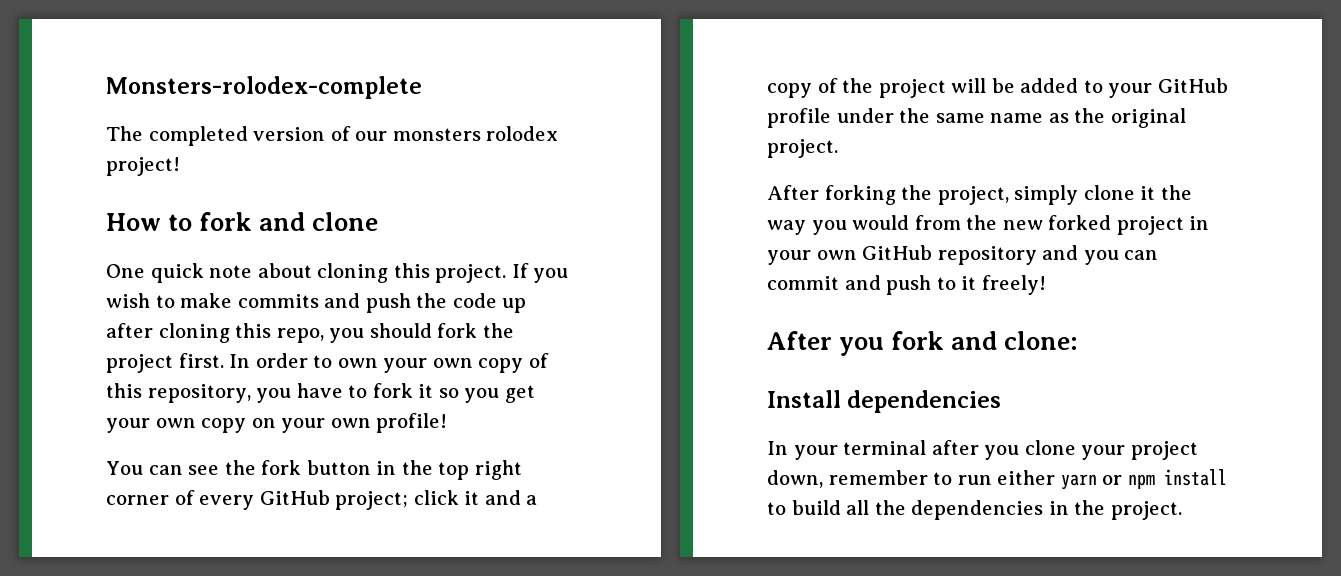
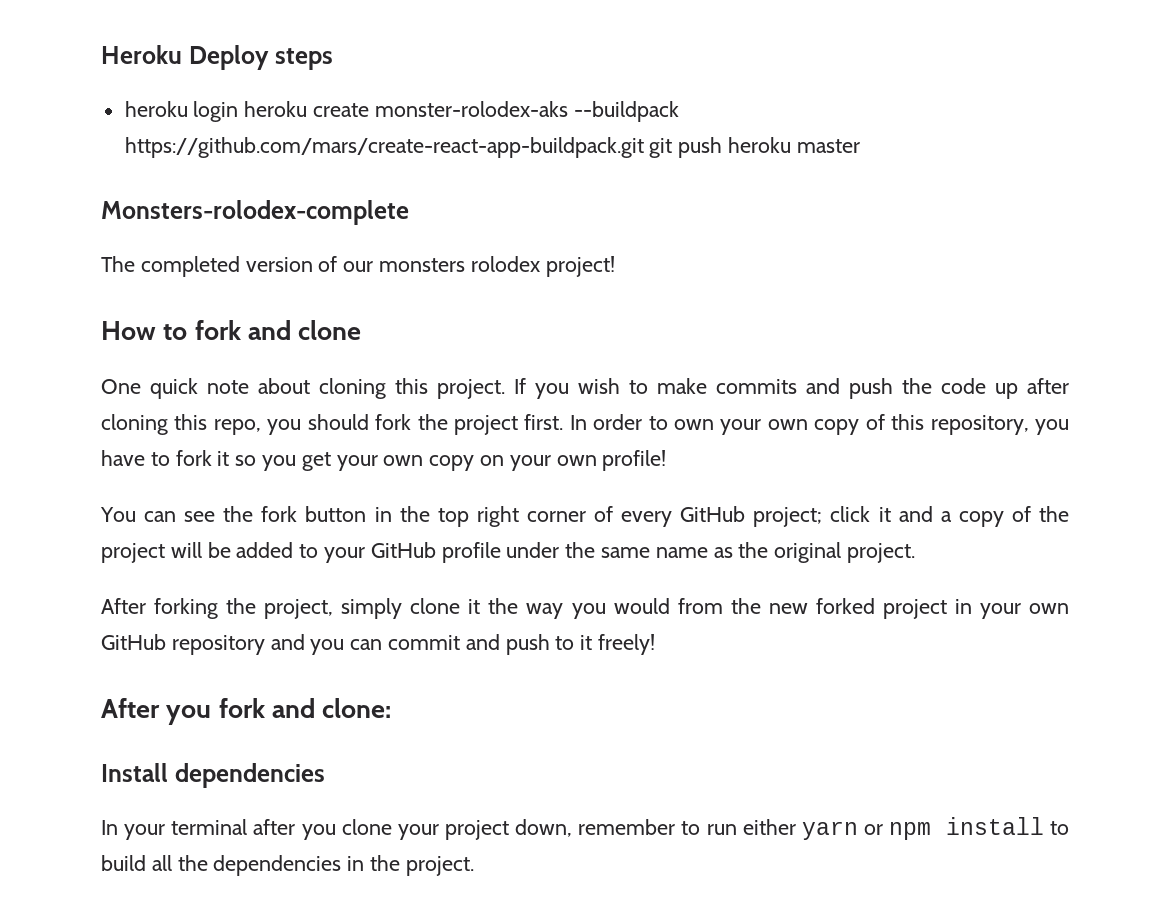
(106, 87) none -> [101,45,333,70] [124,101,679,122] [124,137,860,158] Heroku Deploy steps // heroku login heroku create monster-rolodex-aks --buildpack https://github.com/mars/create-react-app-buildpack.git git push heroku master //

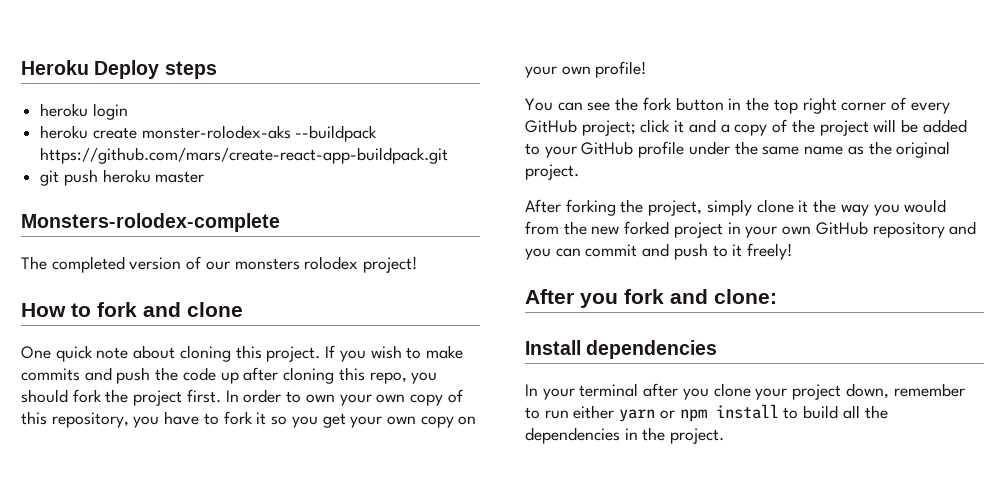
(239, 111) none -> (128, 111) //
(644, 147) none -> (449, 155) //

